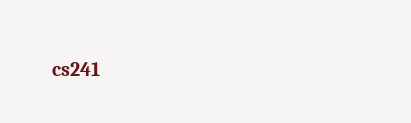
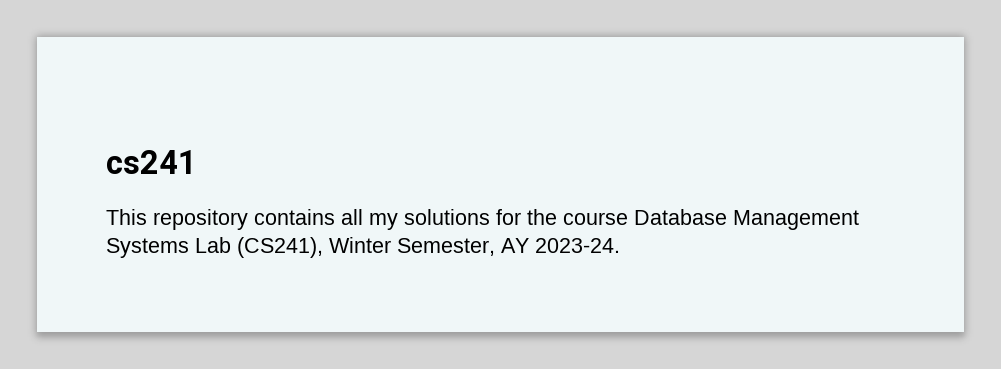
(100, 69) none -> [106,209,859,230] [106,237,620,258] // This repository contains all my solutions for the course Database Management Systems Lab (CS241), Winter Semester, AY 2023-24.

